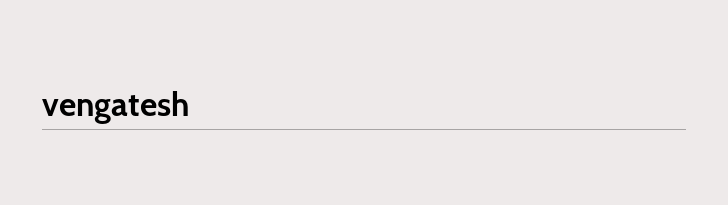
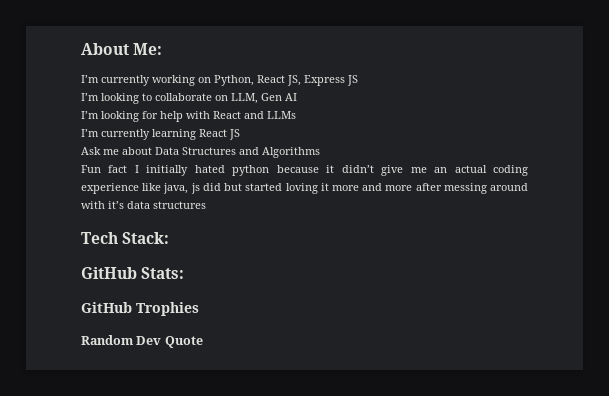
[42,91,189,124] vengatesh -> [81,43,163,55] [81,75,358,86] [81,93,297,104] [81,111,296,122] [81,129,240,140] [81,147,320,158] [81,165,528,176] [81,183,528,194] [81,201,206,209] [81,232,170,244] [81,267,185,279] [81,302,199,316] [81,335,203,348] About Me: // I’m currently working on Python, React JS, Express JS // I’m looking to collaborate on LLM, Gen AI // I’m looking for help with React and LLMs // I’m currently learning React JS // Ask me about Data Structures and Algorithms // Fun fact I initially hated python because it didn’t give me an actual coding experience like java, js did but started loving it more and more after messing around with it’s data structures // Tech Stack: // GitHub Stats: // GitHub Trophies // Random Dev Quote

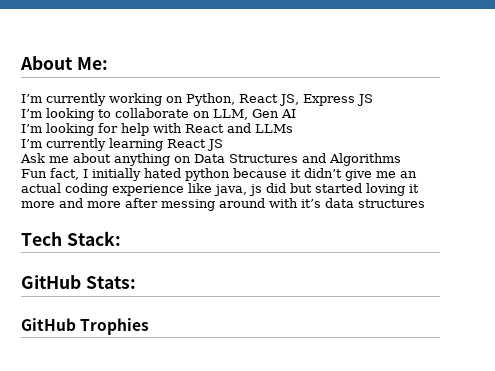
(152, 151) none -> [114,153,191,166] anything on
[108,165,128,173] fact -> [50,168,79,180] fact,
[81,335,203,348] // Random Dev Quote -> (150, 326) none

